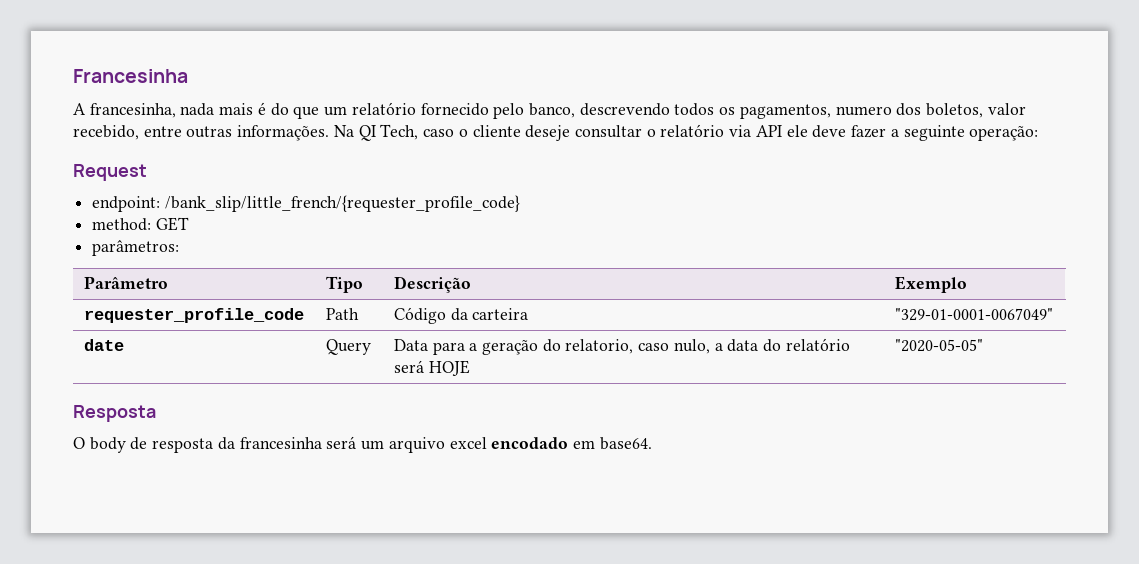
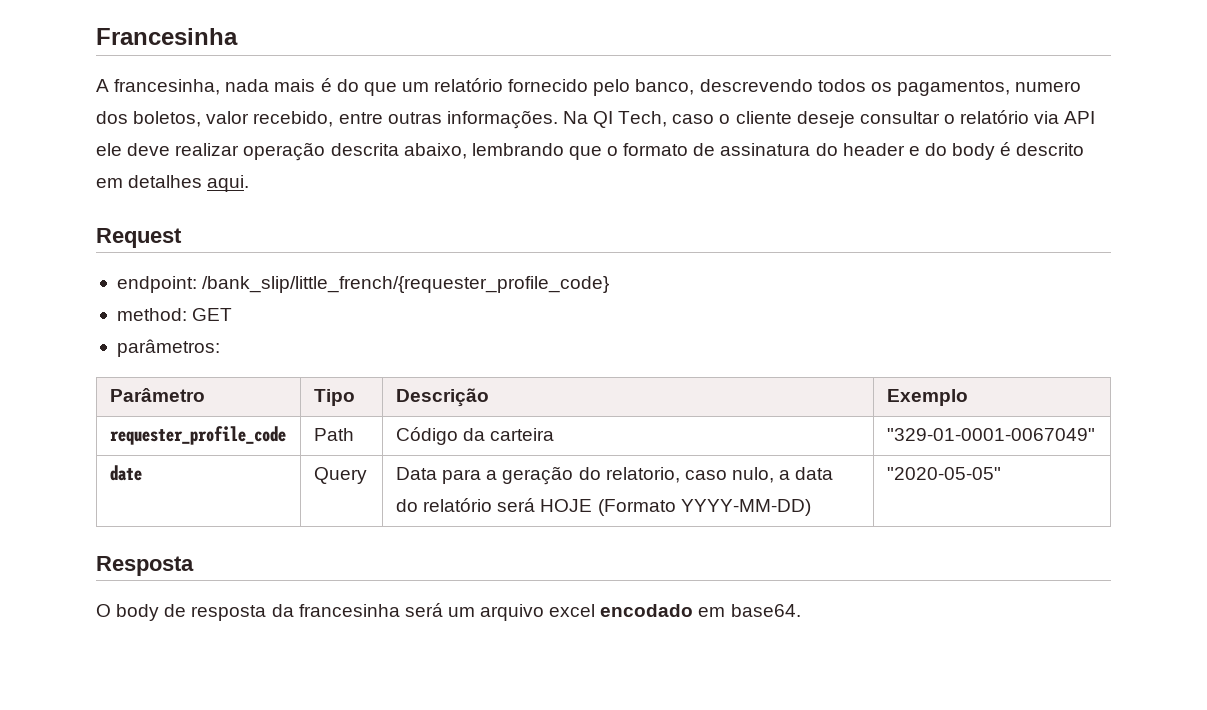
[851,125,1039,141] fazer a seguinte operação: -> [175,142,1085,161] [96,175,250,192] realizar operação descrita abaixo, lembrando que o formato de assinatura do header e do body é descrito em detalhes aqui.
(470, 368) none -> [597,499,811,516] (Formato YYYY-MM-DD)

